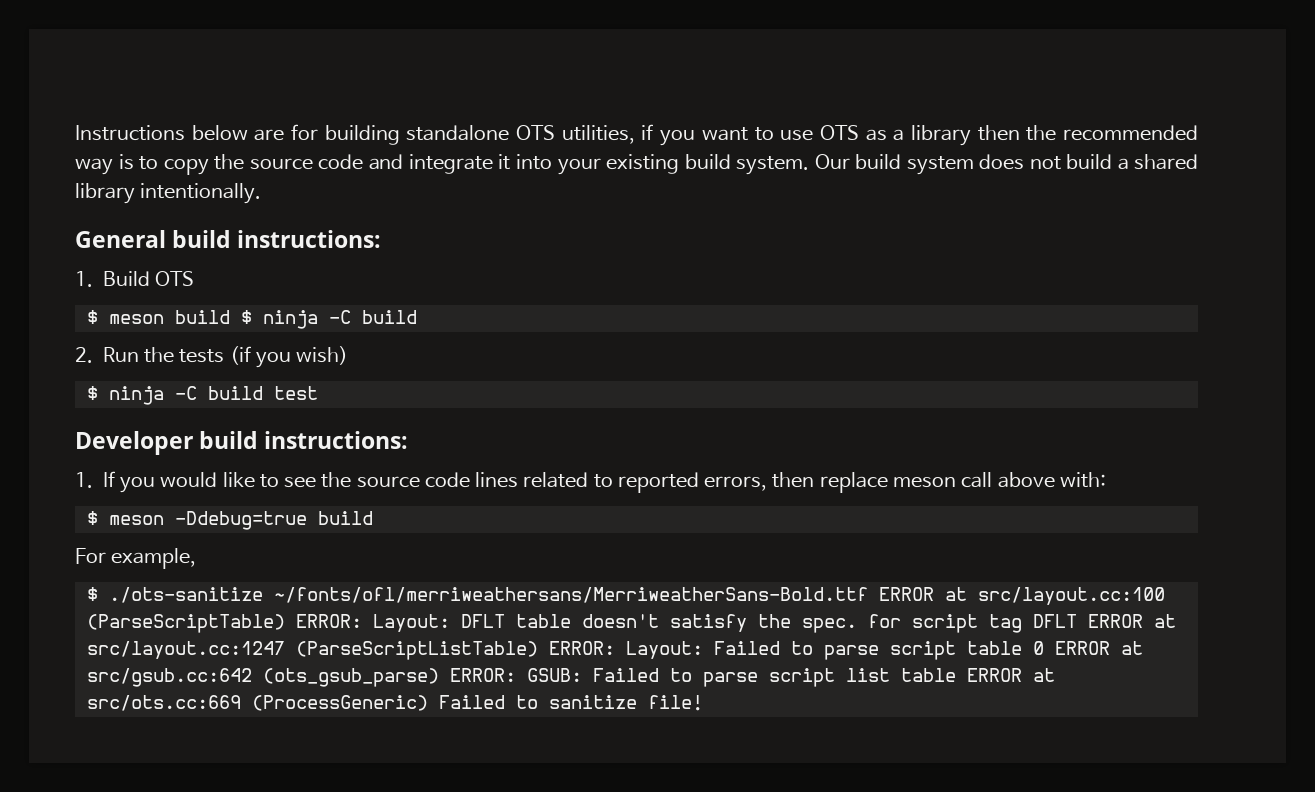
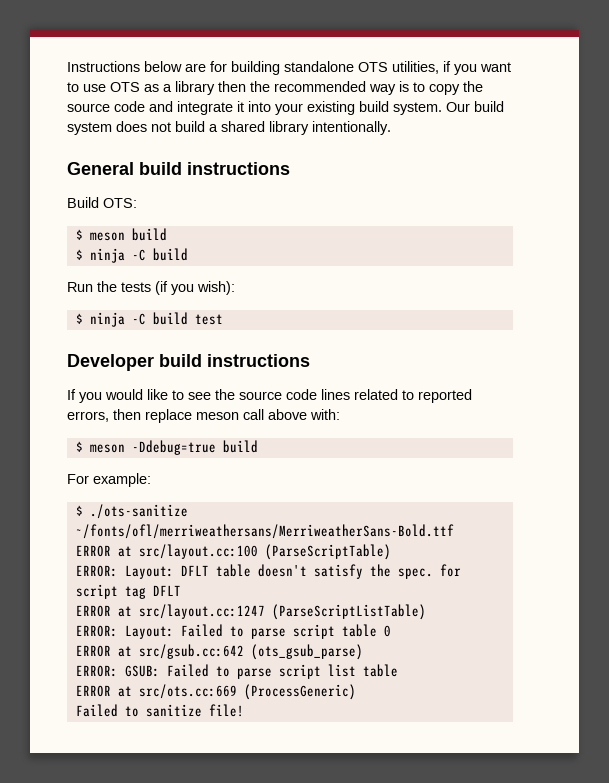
[237,230,382,248] [75,271,195,287] instructions: // 1. Build OTS -> [187,162,290,175] [67,197,137,208] instructions // Build OTS:
(230, 317) none -> (167, 234) //
[75,347,93,363] 2. -> (188, 254) none
[296,346,349,365] wish) -> [197,281,235,295] wish):
[264,431,409,449] [75,472,93,488] instructions: // 1. -> [207,354,310,367] instructions //
[111,548,197,569] example, -> [93,473,151,487] example:
(868, 595) none -> (454, 531) //
(285, 623) none -> (391, 552) //
(1077, 621) none -> (181, 590) //
(538, 650) none -> (426, 612) //
(1044, 648) none -> (391, 631) //
(439, 677) none -> (363, 652) //
(956, 675) none -> (398, 670) //
(428, 703) none -> (356, 692) //

